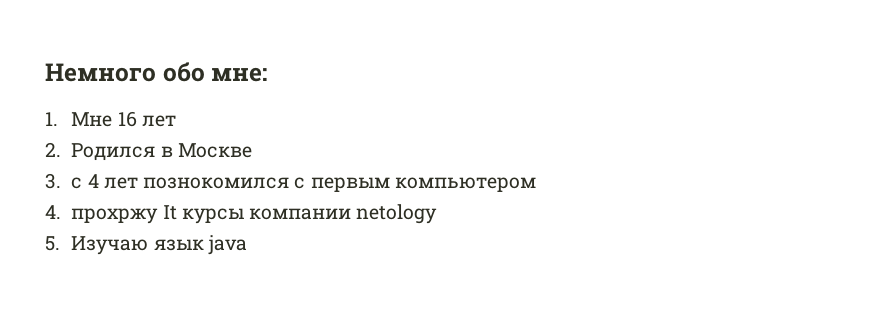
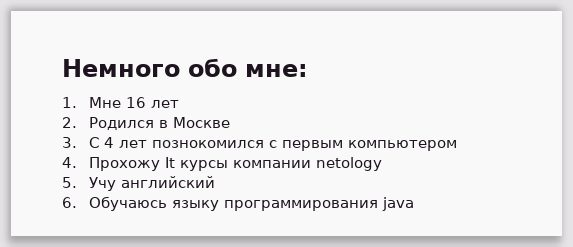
[71,177,83,189] с -> [89,137,100,148] С
[71,208,159,224] прохржу -> [89,157,161,171] Прохожу
[71,236,204,255] Изучаю язык -> [89,176,216,191] [62,196,379,211] Учу английский // 6. Обучаюсь языку программирования

